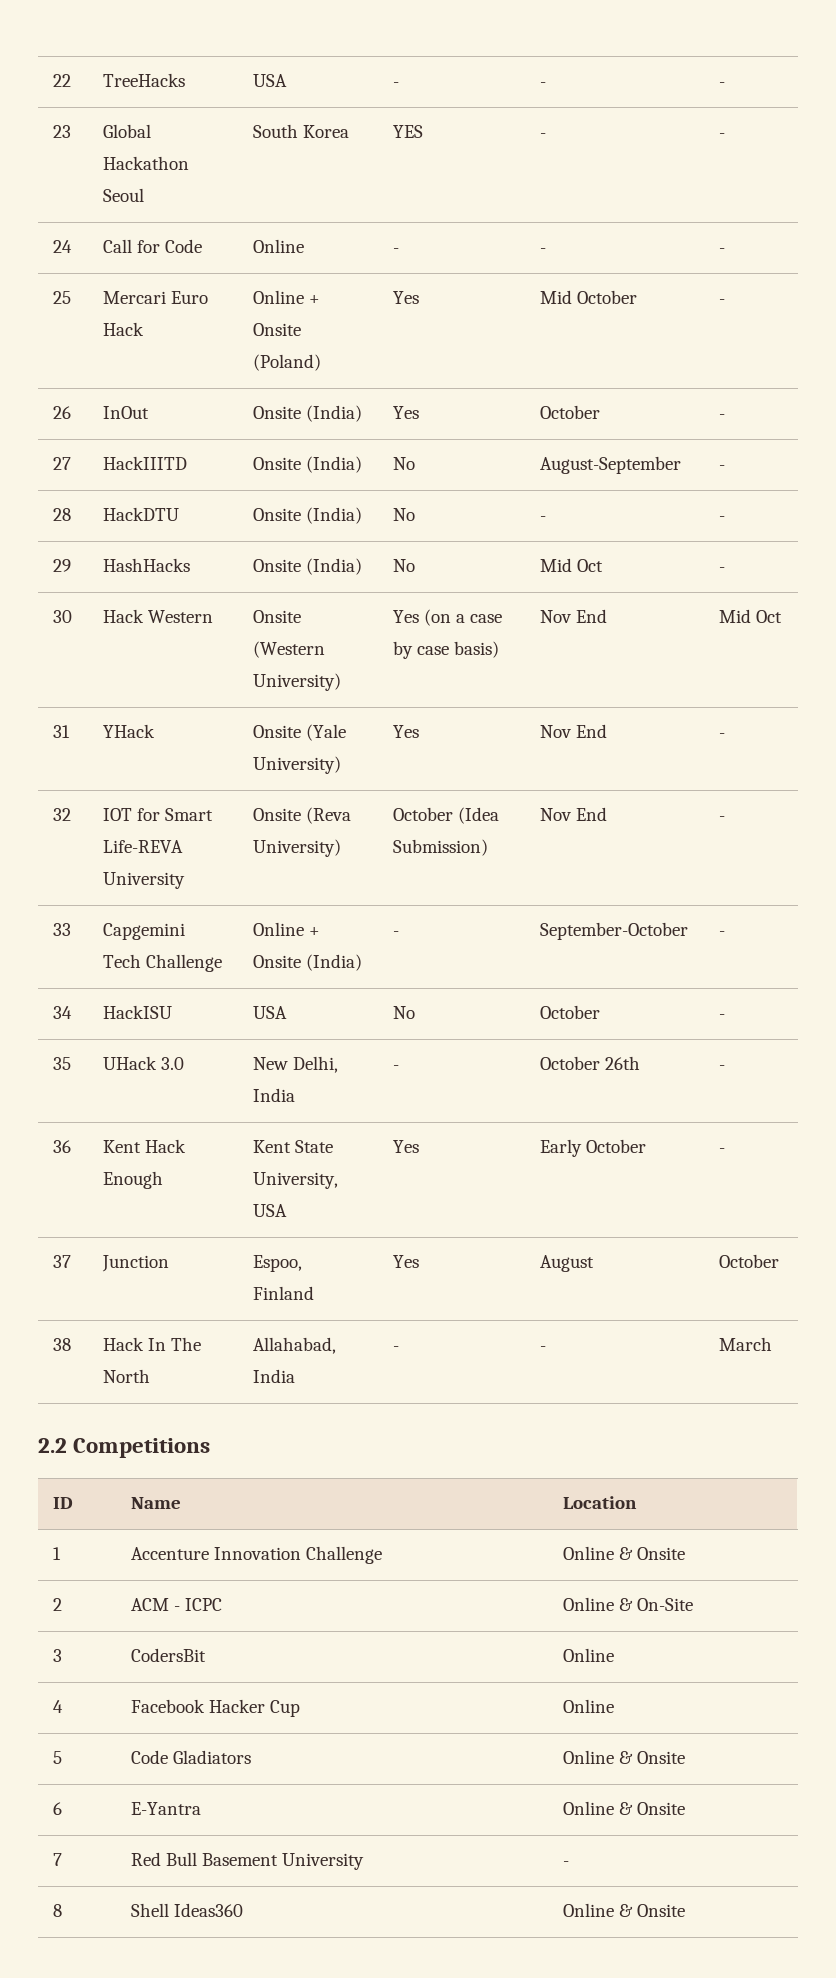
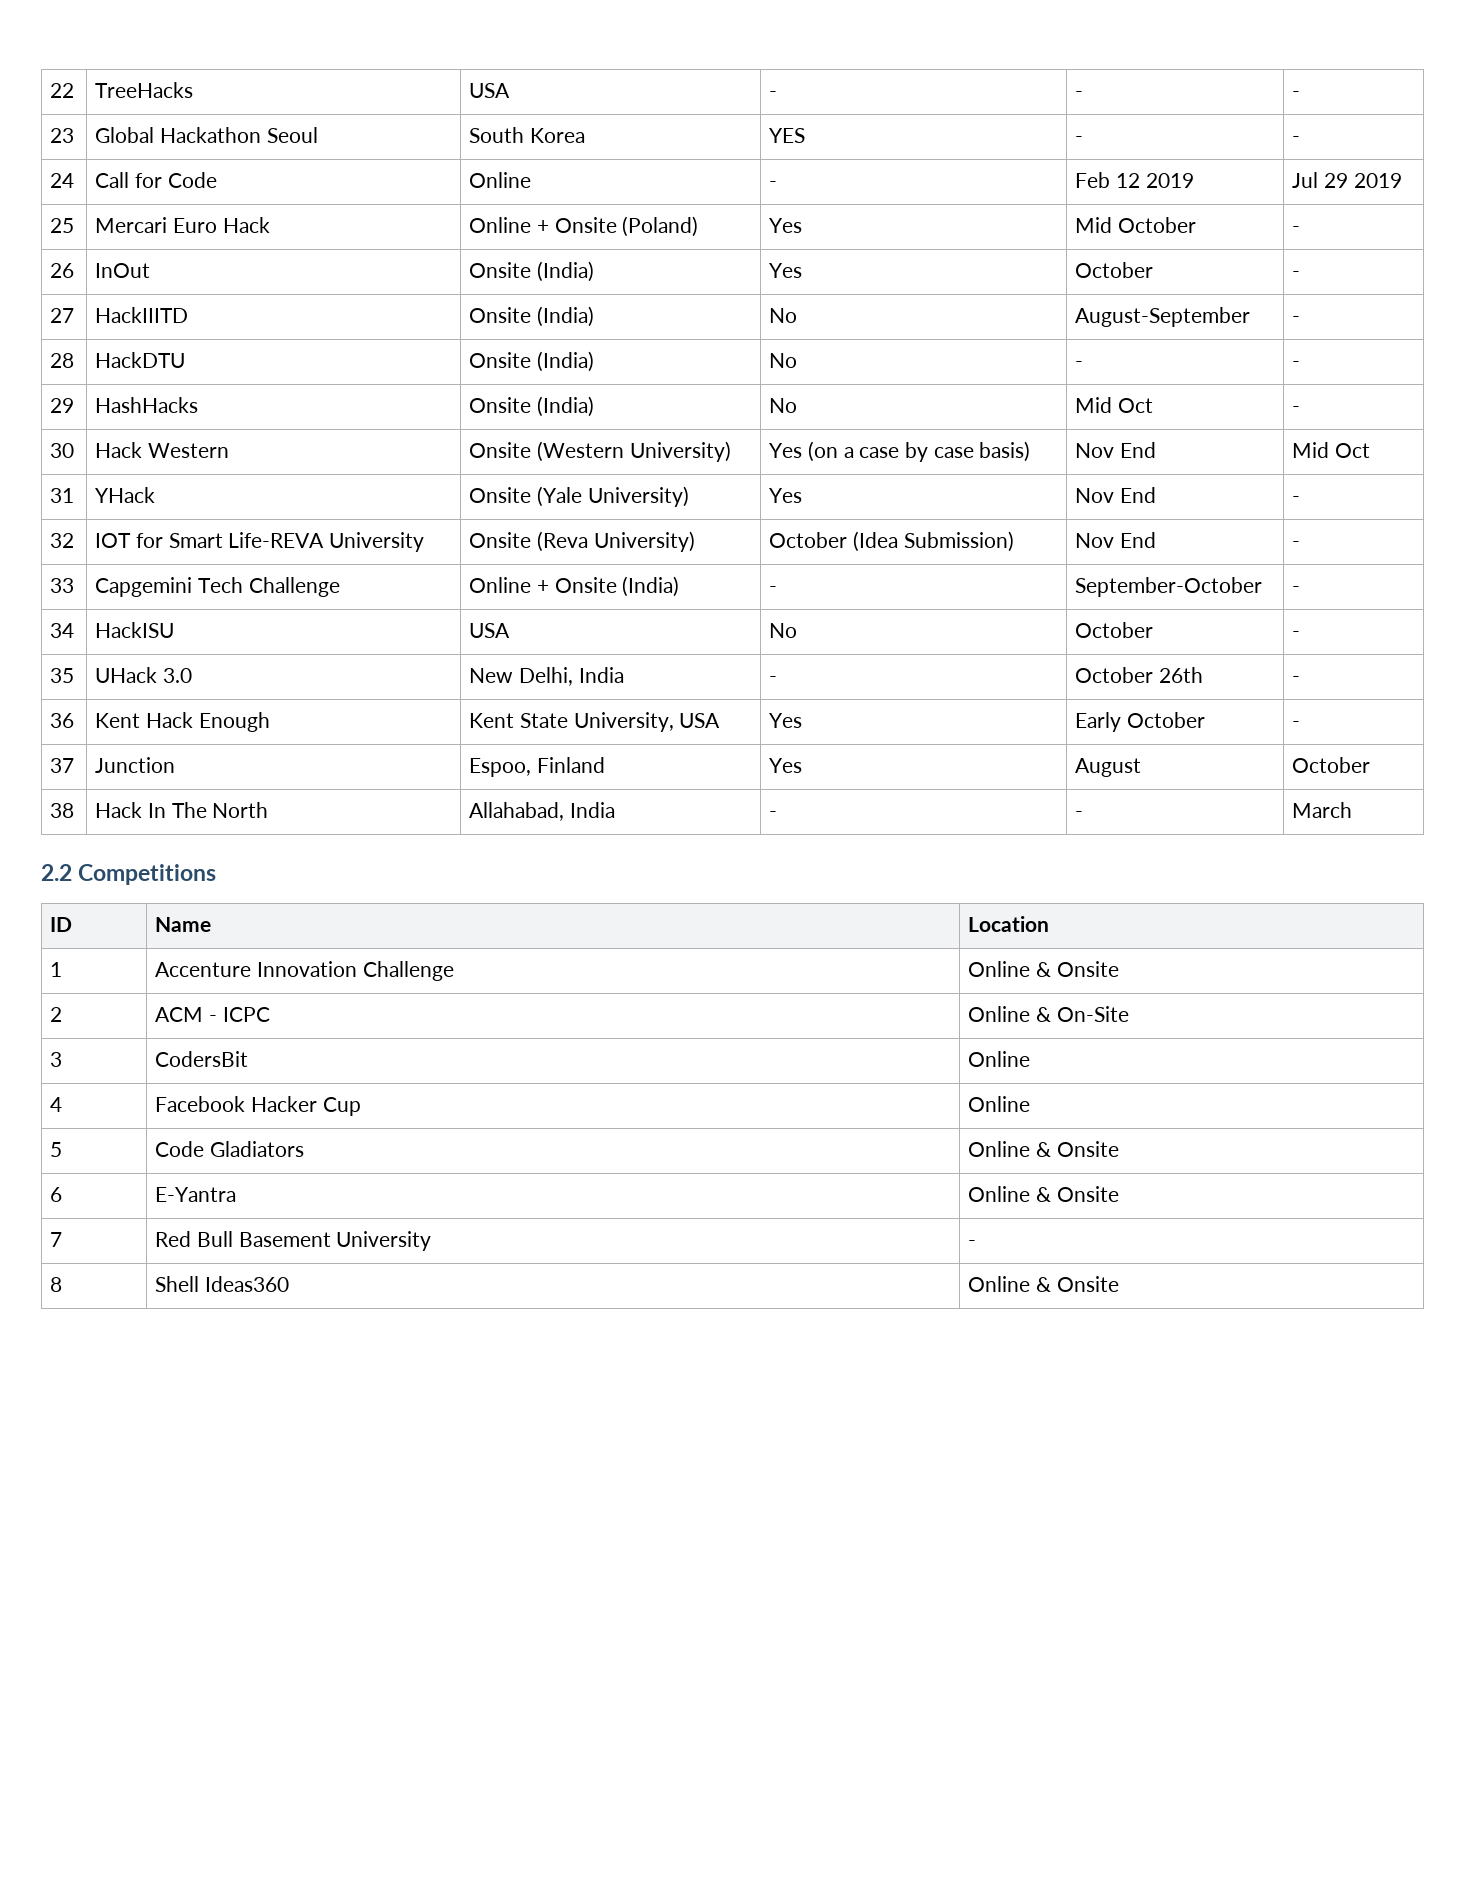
[540,248,547,253] [719,248,726,253] - | - -> [1075,172,1194,188] [1292,172,1402,188] Feb 12 2019 | Jul 29 2019

